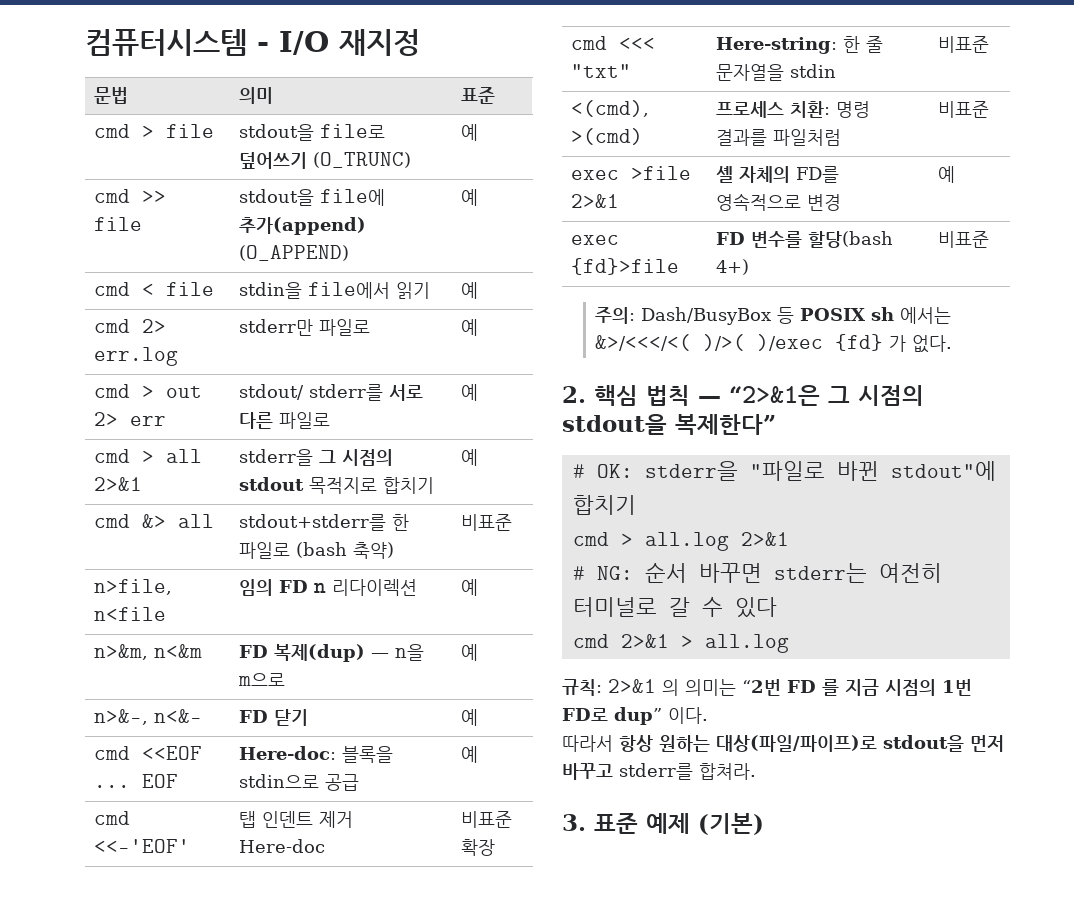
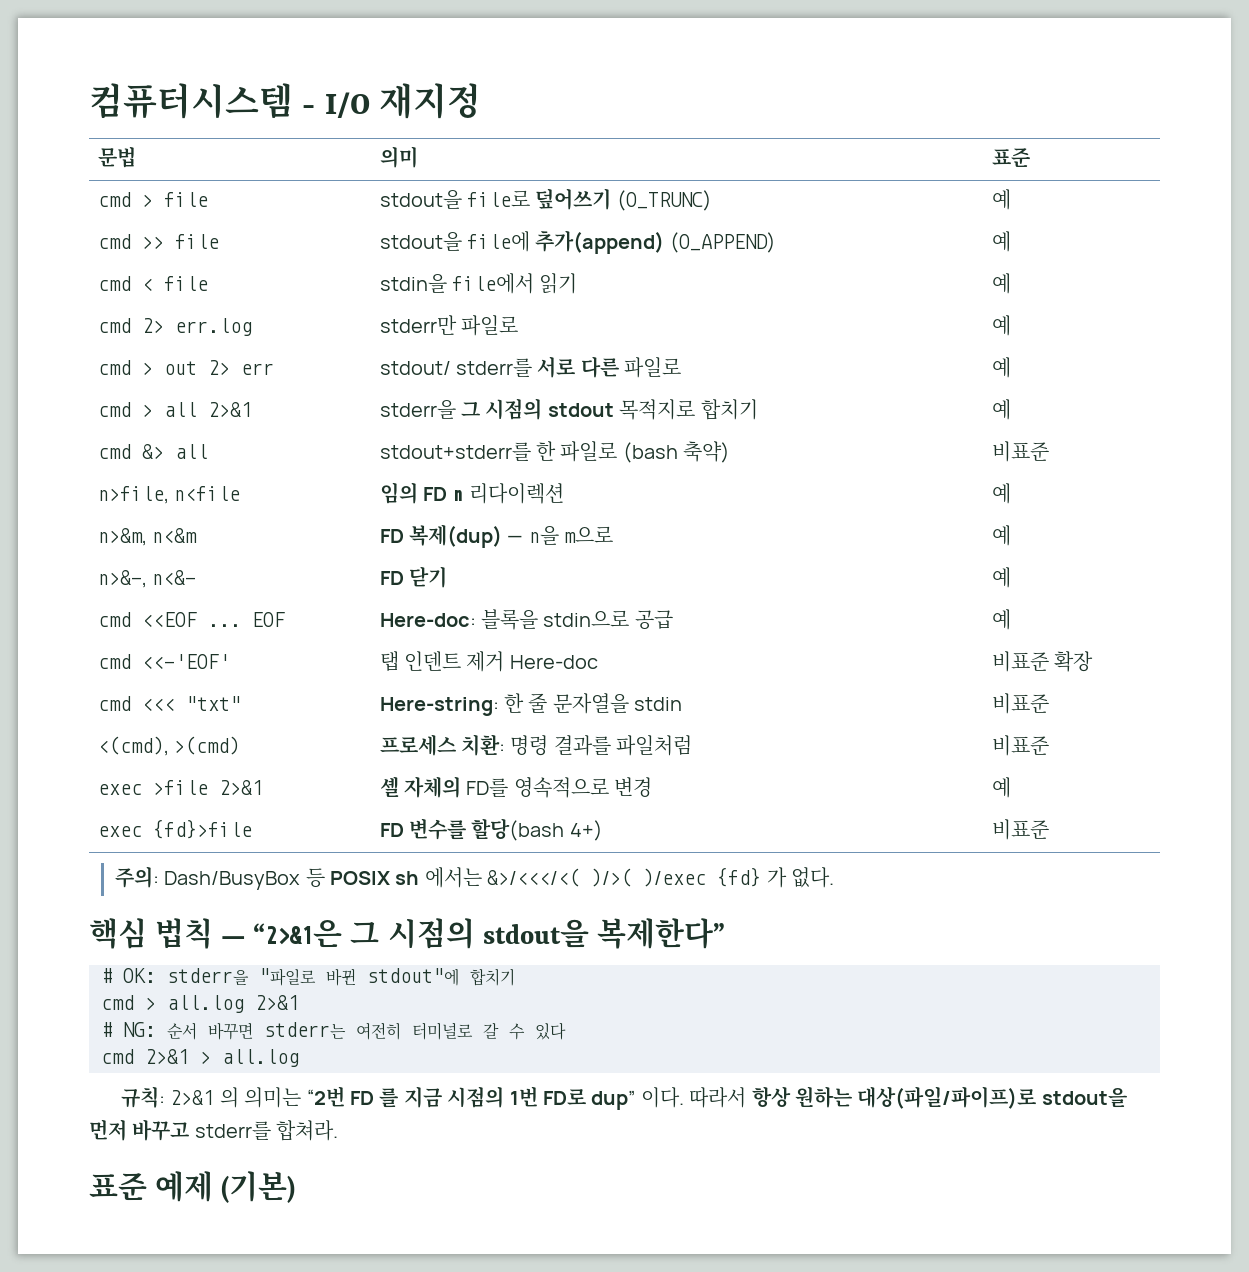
[562,386,586,403] 2. -> (835, 877) none
(708, 715) // -> (684, 1097) none
[562,814,586,831] 3. -> (339, 1130) none

